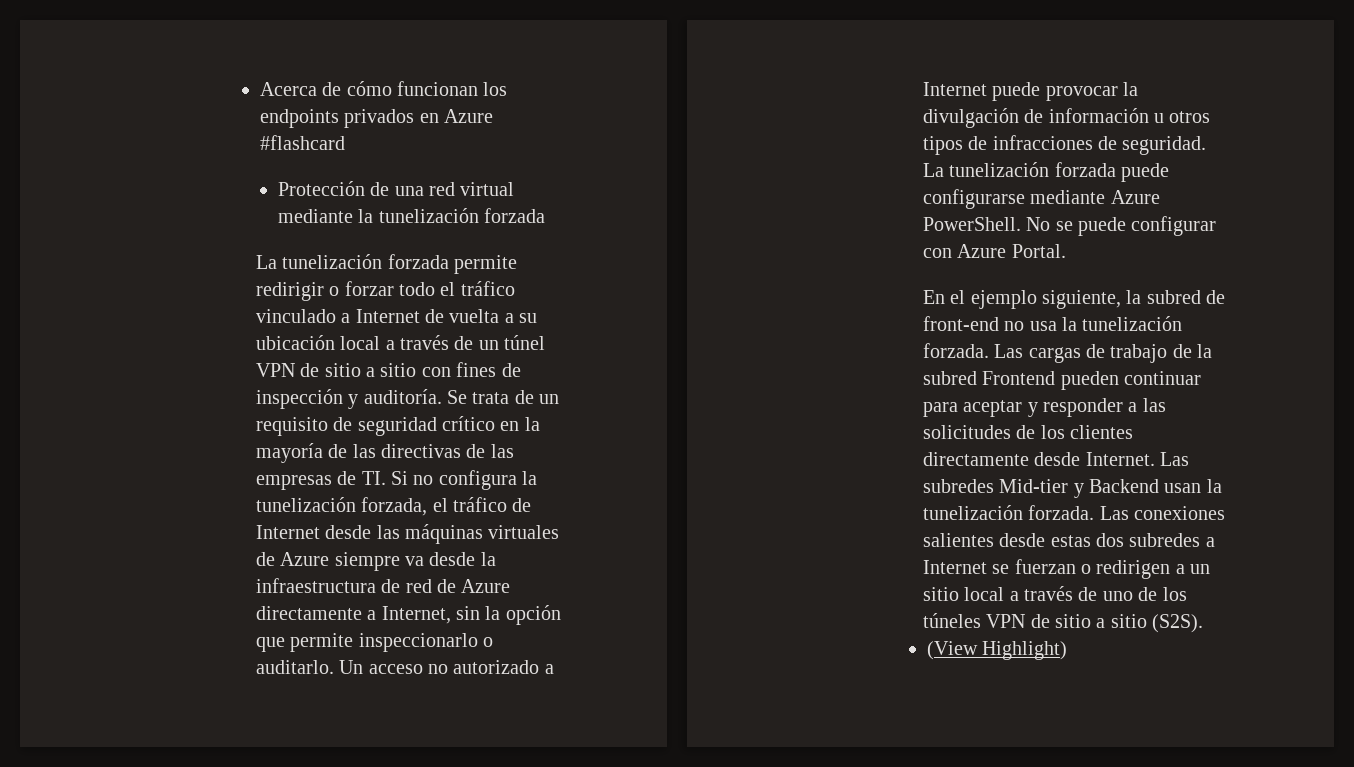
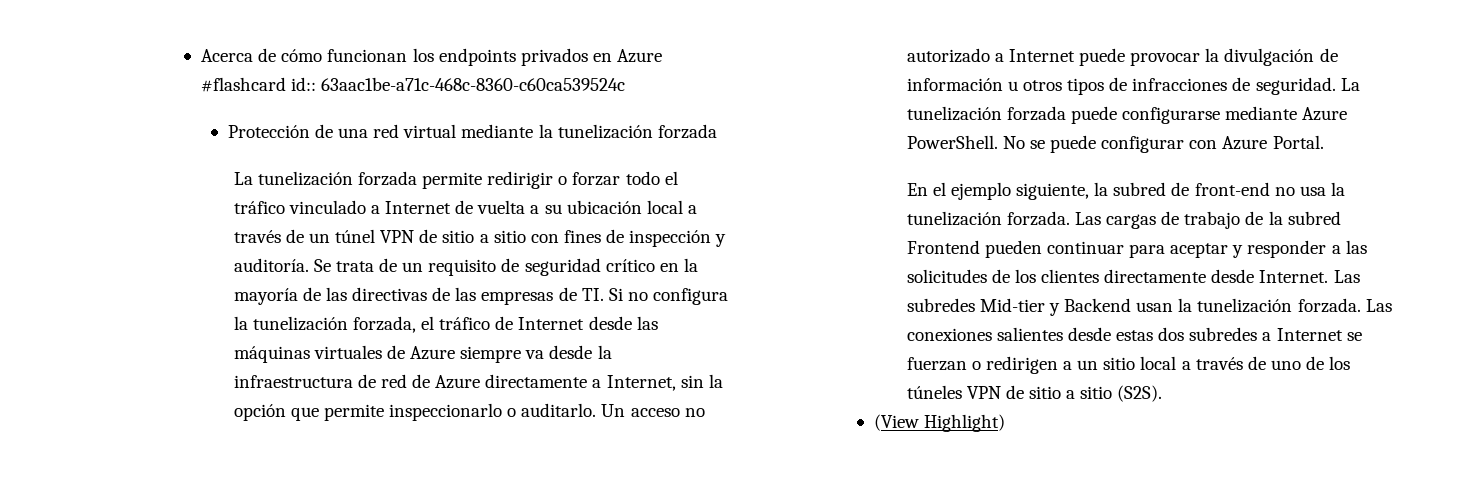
(345, 142) none -> [291,77,626,91] id:: 63aac1be-a71c-468c-8360-c60ca539524c

